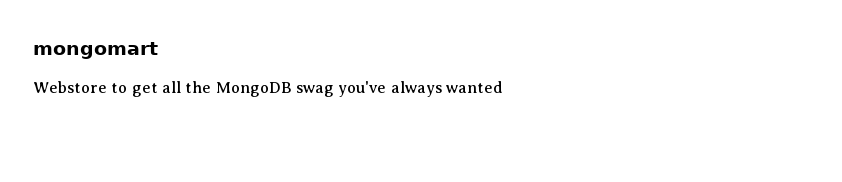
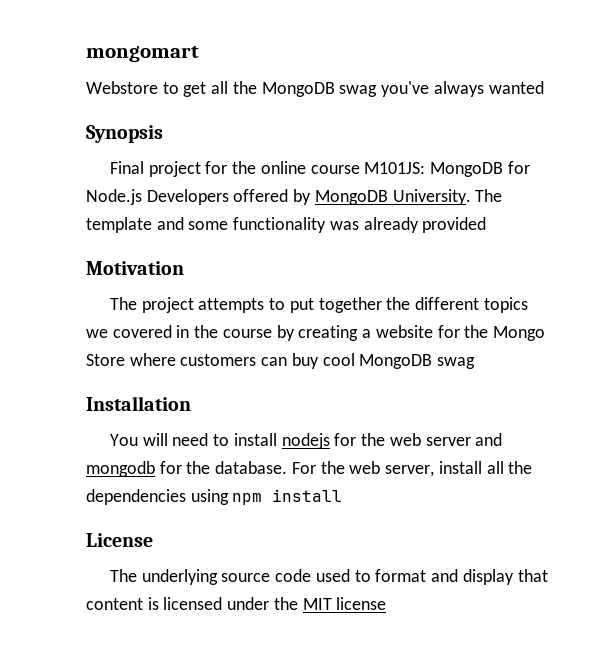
(503, 87) none -> [86,125,163,143] [110,161,530,177] [86,189,503,205] [86,217,487,233] [86,261,184,275] [110,297,528,313] [86,325,545,341] [86,353,476,369] [86,396,191,411] [110,433,503,449] [86,461,533,477] [86,489,343,505] [86,533,153,547] [110,569,548,585] [86,597,387,610] // Synopsis // Final project for the online course M101JS: MongoDB for Node.js Developers offered by MongoDB University. The template and some functionality was already provided // Motivation // The project attempts to put together the different topics we covered in the course by creating a website for the Mongo Store where customers can buy cool MongoDB swag // Installation // You will need to install nodejs for the web server and mongodb for the database. For the web server, install all the dependencies using npm install // License // The underlying source code used to format and display that content is licensed under the MIT license

